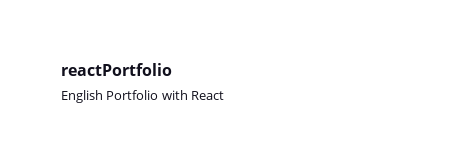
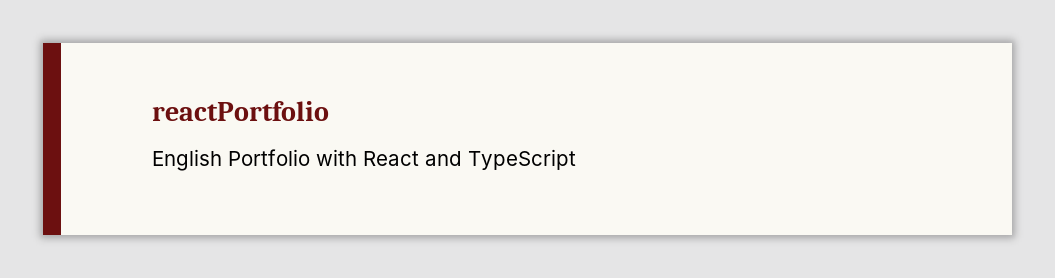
(225, 95) none -> [425,149,576,170] and TypeScript

